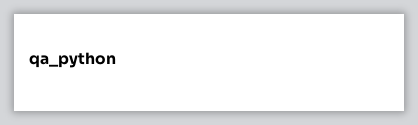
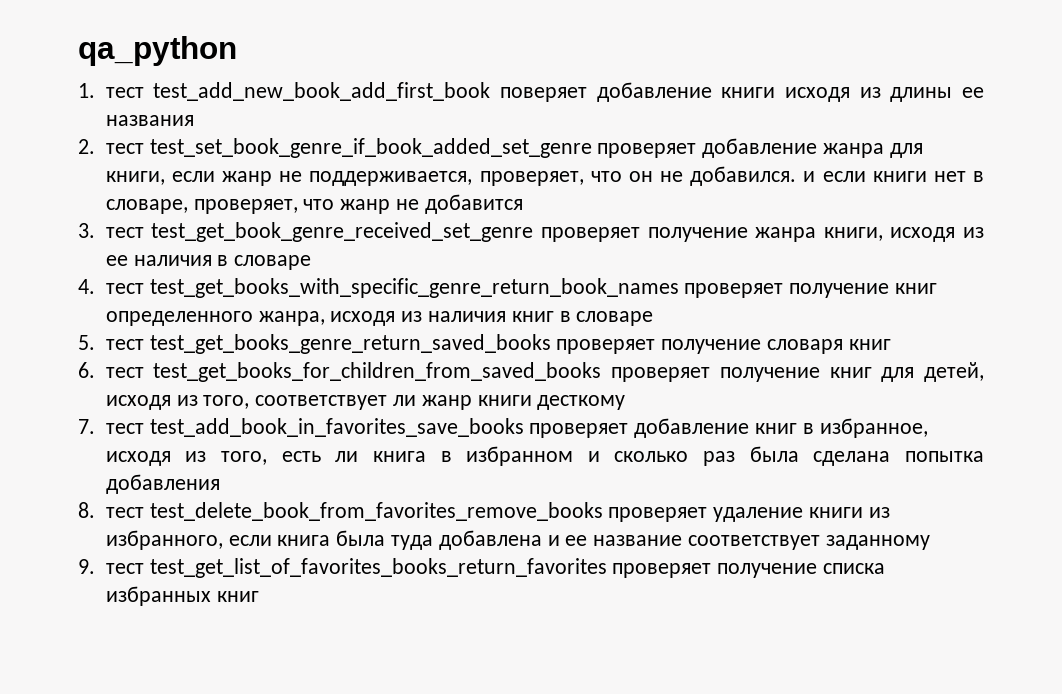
(116, 60) none -> [78,82,984,102] [105,115,194,126] [78,138,923,158] [105,166,985,186] [105,194,523,214] [78,222,985,242] [105,255,312,270] [78,278,937,298] [105,311,654,326] [78,334,891,354] [78,362,985,382] [105,395,626,410] [78,418,928,438] [105,446,984,466] [105,474,220,494] [78,502,890,522] [105,530,930,550] [78,558,885,578] [105,586,259,606] // 1. тест test_add_new_book_add_first_book поверяет добавление книги исходя из длины ее названия // 2. тест test_set_book_genre_if_book_added_set_genre проверяет добавление жанра для книги, если жанр не поддерживается, проверяет, что он не добавился. и если книги нет в словаре, проверяет, что жанр не добавится // 3. тест test_get_book_genre_received_set_genre проверяет получение жанра книги, исходя из ее наличия в словаре // 4. тест test_get_books_with_specific_genre_return_book_names проверяет получение книг определенного жанра, исходя из наличия книг в словаре // 5. тест test_get_books_genre_return_saved_books проверяет получение словаря книг // 6. тест test_get_books_for_children_from_saved_books проверяет получение книг для детей, исходя из того, соответствует ли жанр книги десткому // 7. тест test_add_book_in_favorites_save_books проверяет добавление книг в избранное, исходя из того, есть ли книга в избранном и сколько раз была сделана попытка добавления // 8. тест test_delete_book_from_favorites_remove_books проверяет удаление книги из избранного, если книга была туда добавлена и ее название соответствует заданному // 9. тест test_get_list_of_favorites_books_return_favorites проверяет получение списка избранных книг

